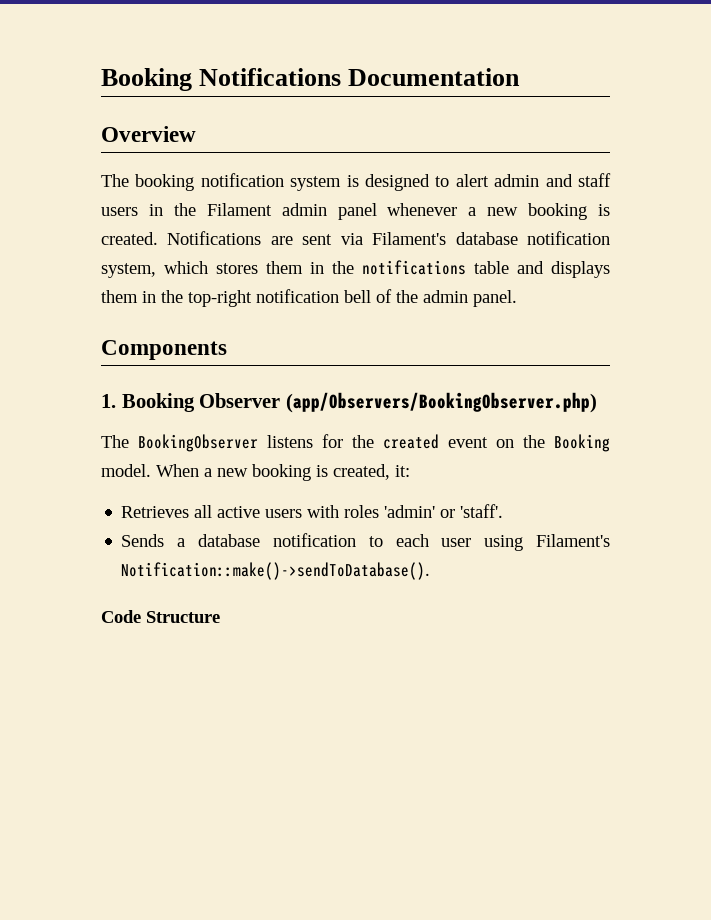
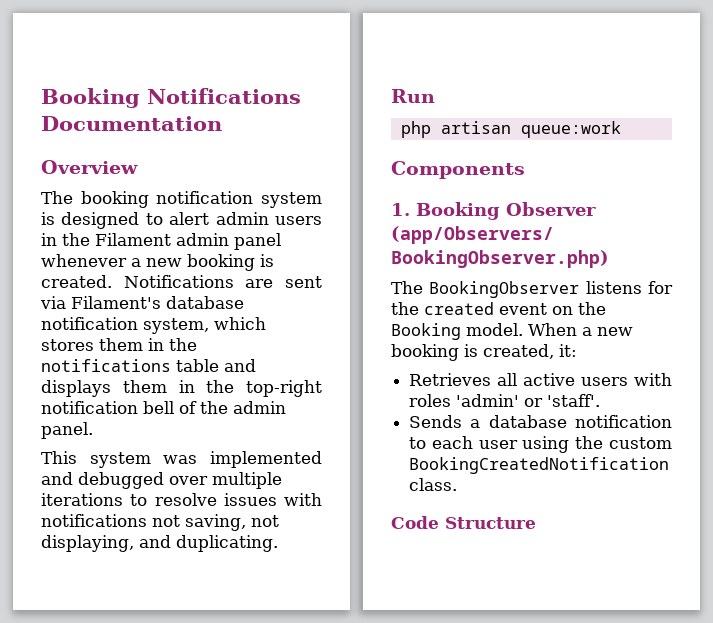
[545,173,611,187] and staff -> (269, 218) none
(517, 298) none -> [41,451,322,468] [41,472,282,489] [41,493,322,506] [41,514,279,531] [41,535,278,552] [391,89,435,103] [400,121,621,138] // This system was implemented and debugged over multiple iterations to resolve issues with notifications not saving, not displaying, and duplicating. // Run // php artisan queue:work
[536,534,610,547] [121,562,431,580] Filament's Notification::make()->sendToDatabase(). -> [575,436,672,449] [409,457,670,474] [409,478,458,491] the custom BookingCreatedNotification class.

